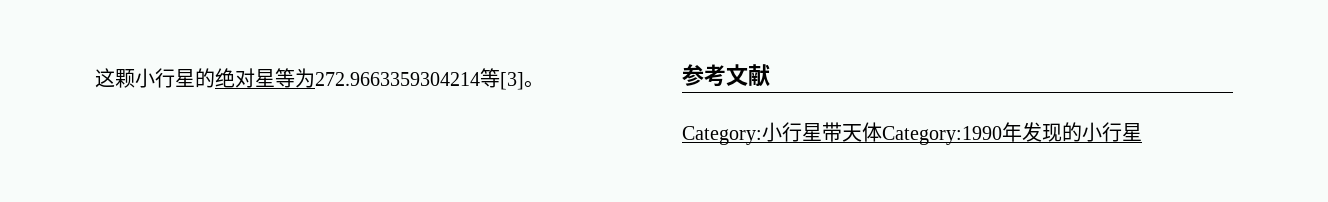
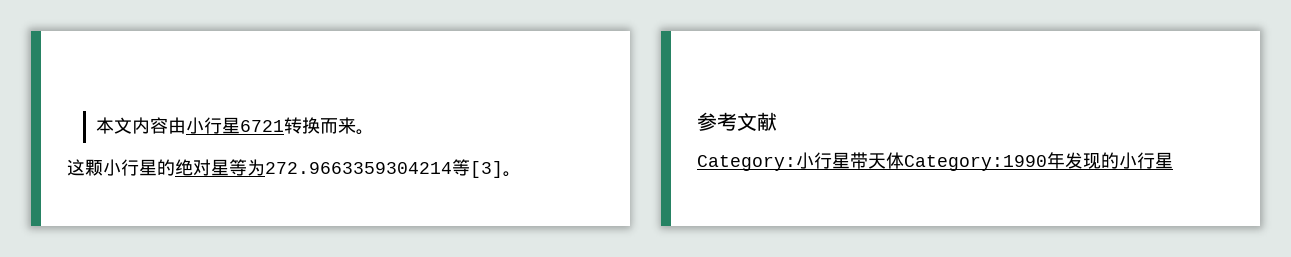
(95, 78) none -> [95,117,374,135] 本文内容由小行星6721转换而来。 //

